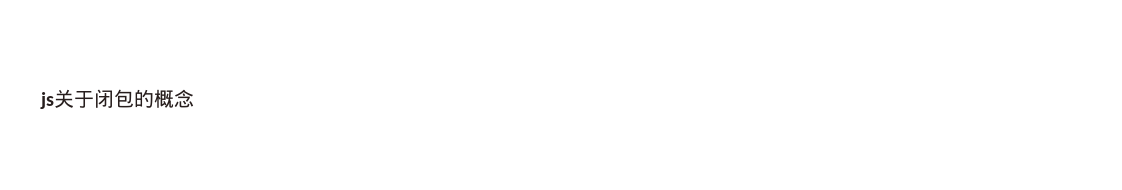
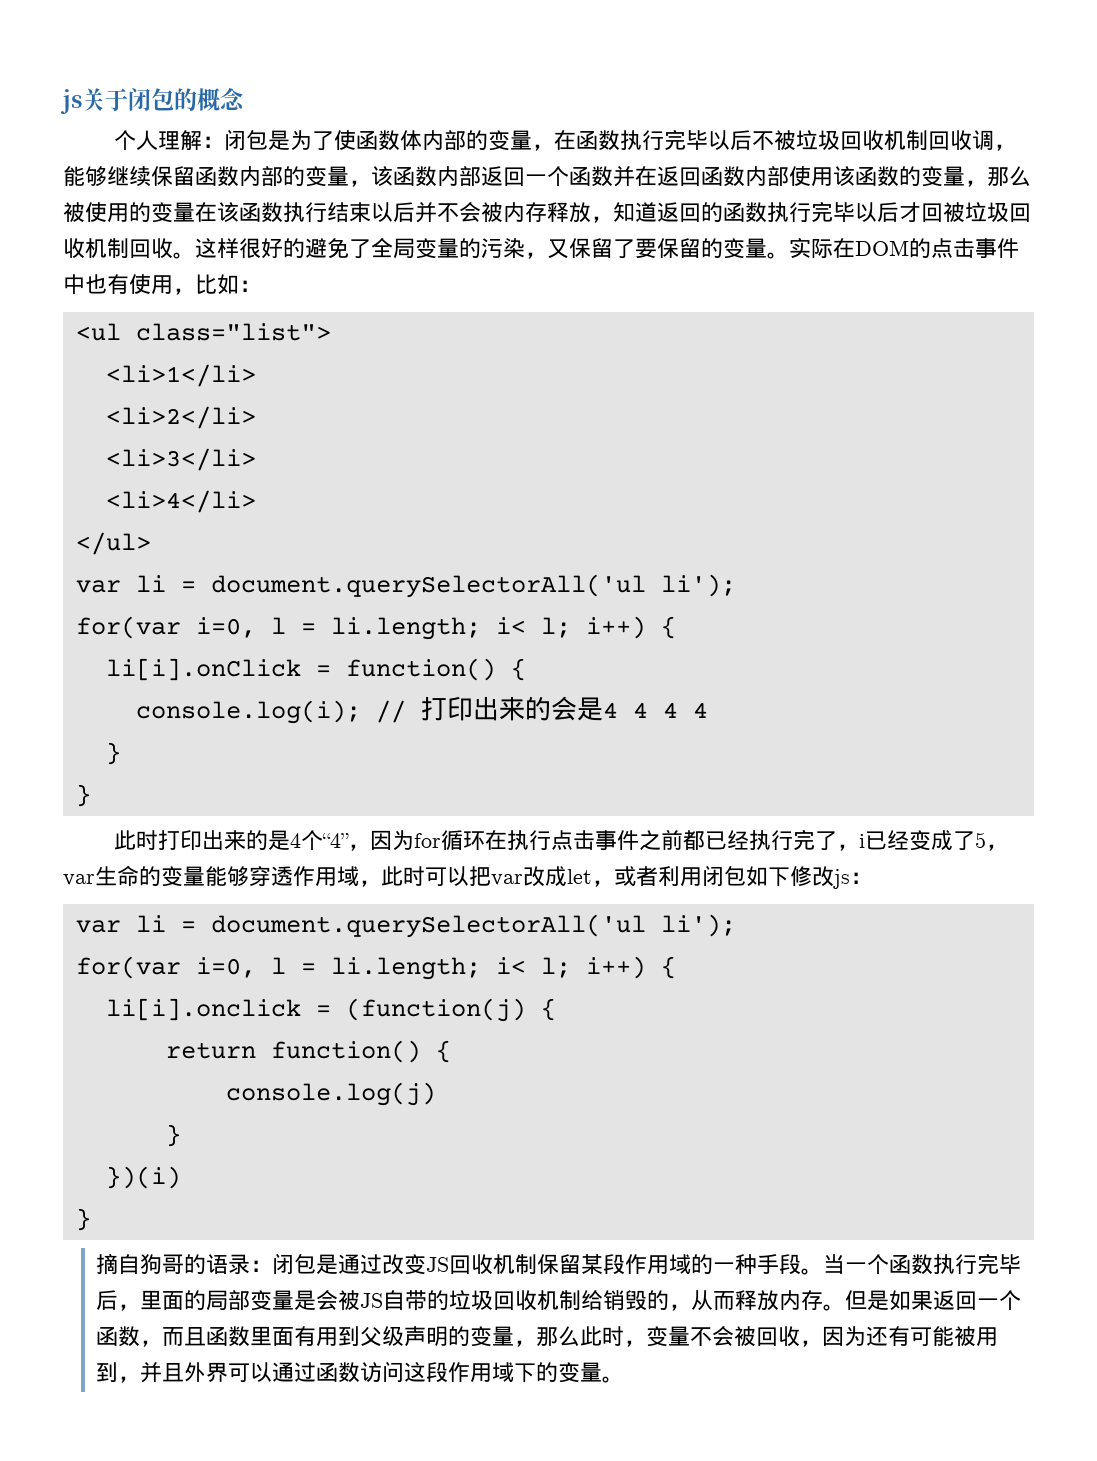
(194, 98) none -> [114,129,1017,151] [63,166,1031,187] [63,201,1031,223] [63,238,1019,259] [63,274,261,295] [75,323,331,341] [105,364,256,387] [105,406,256,429] [105,448,256,471] [105,490,256,513] [75,532,151,555] [75,574,736,598] [75,616,676,640] [105,658,526,681] [135,696,708,724] [105,742,121,765] [75,784,91,807] [114,829,1009,851] [63,865,872,889] [75,914,736,938] [75,956,676,980] [105,998,556,1022] [165,1040,451,1063] [225,1082,436,1106] [165,1124,181,1147] [105,1166,181,1189] [75,1208,91,1231] [96,1253,1022,1275] [96,1290,1022,1311] [96,1326,999,1347] [96,1361,625,1383] // 个人理解：闭包是为了使函数体内部的变量，在函数执行完毕以后不被垃圾回收机制回收调，能够继续保留函数内部的变量，该函数内部返回一个函数并在返回函数内部使用该函数的变量，那么被使用的变量在该函数执行结束以后并不会被内存释放，知道返回的函数执行完毕以后才回被垃圾回收机制回收。这样很好的避免了全局变量的污染，又保留了要保留的变量。实际在DOM的点击事件中也有使用，比如： // <ul class="list"> // <li>1</li> // <li>2</li> // <li>3</li> // <li>4</li> // </ul> // var li = document.querySelectorAll('ul li'); // for(var i=0, l = li.length; i< l; i++) { // li[i].onClick = function() { // console.log(i); // 打印出来的会是4 4 4 4 // } // } // 此时打印出来的是4个“4”，因为for循环在执行点击事件之前都已经执行完了，i已经变成了5，var生命的变量能够穿透作用域，此时可以把var改成let，或者利用闭包如下修改js： // var li = document.querySelectorAll('ul li'); // for(var i=0, l = li.length; i< l; i++) { // li[i].onclick = (function(j) { // return function() { // console.log(j) // } // })(i) // } // 摘自狗哥的语录：闭包是通过改变JS回收机制保留某段作用域的一种手段。当一个函数执行完毕后，里面的局部变量是会被JS自带的垃圾回收机制给销毁的，从而释放内存。但是如果返回一个函数，而且函数里面有用到父级声明的变量，那么此时，变量不会被回收，因为还有可能被用到，并且外界可以通过函数访问这段作用域下的变量。

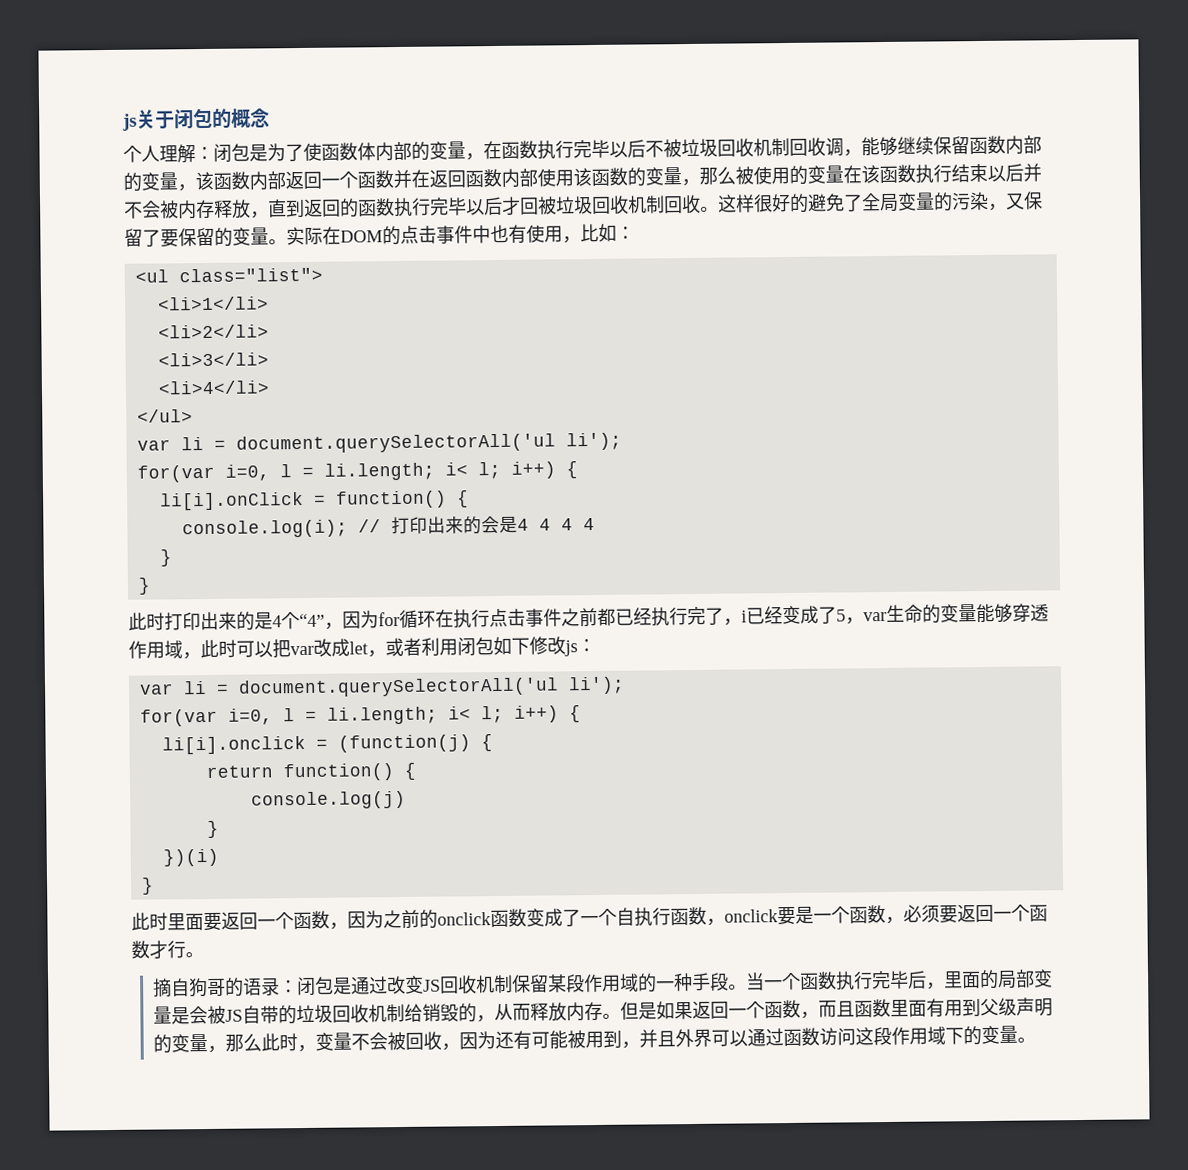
[613,202,657,222] 知道 -> [268,198,305,218] 直到
(91, 1219) none -> [131,904,1048,932] [131,940,204,959] // 此时里面要返回一个函数，因为之前的onclick函数变成了一个自执行函数，onclick要是一个函数，必须要返回一个函数才行。

